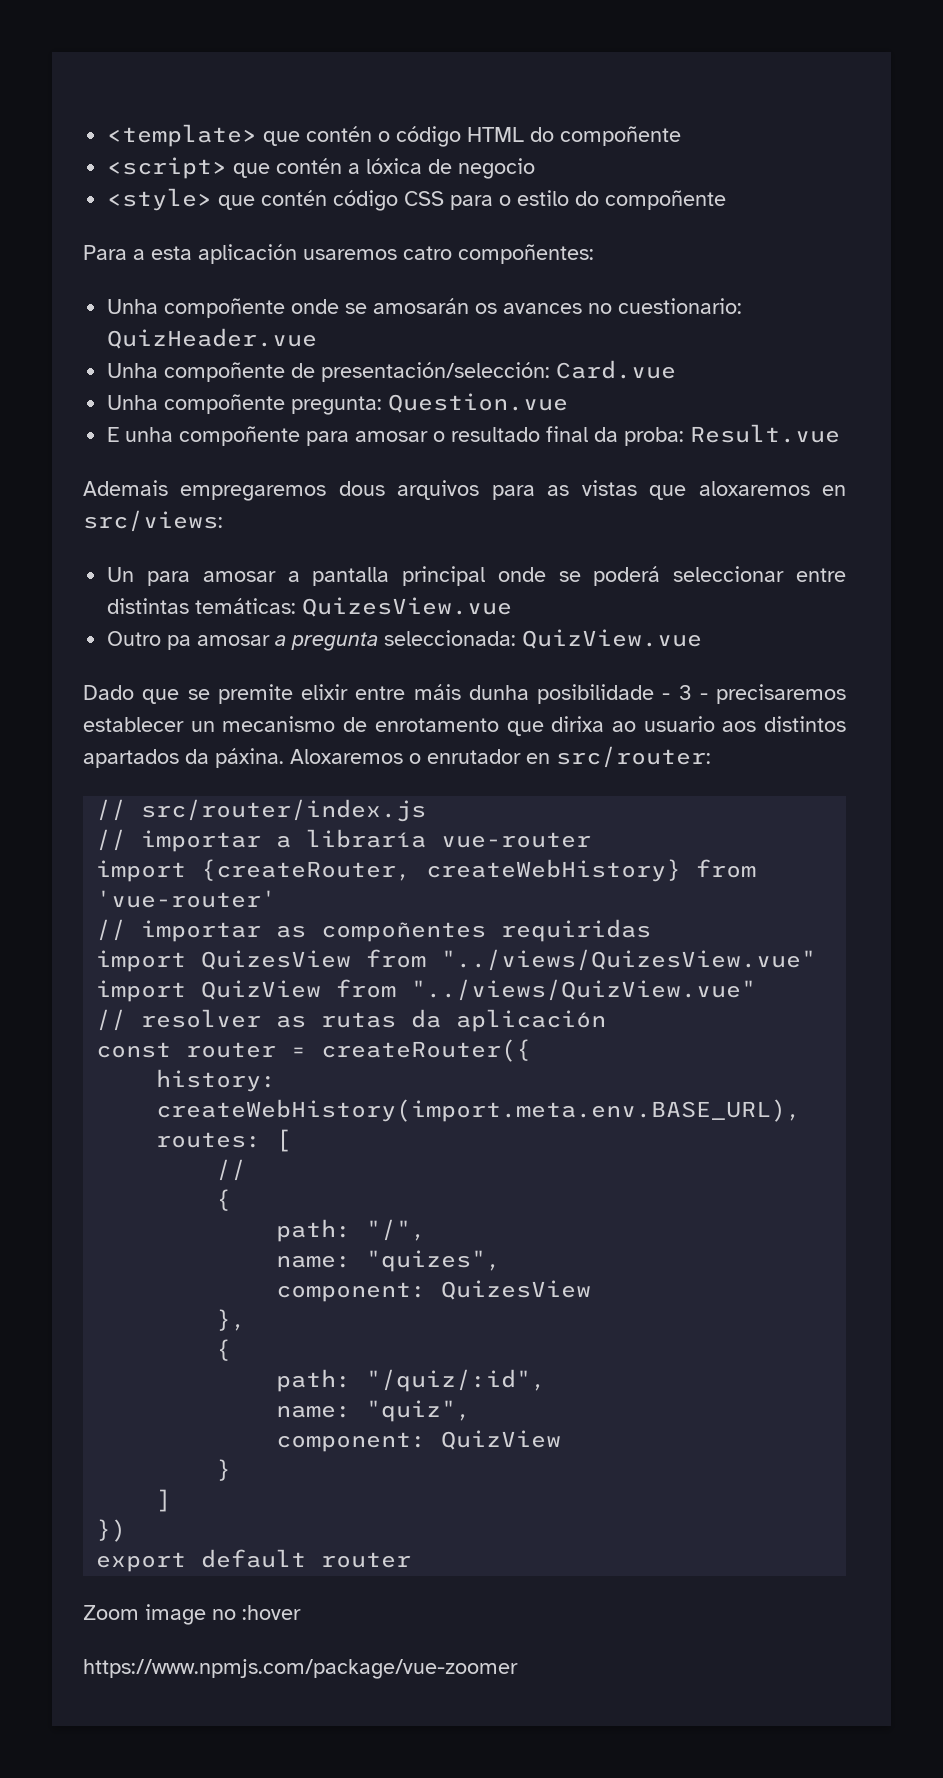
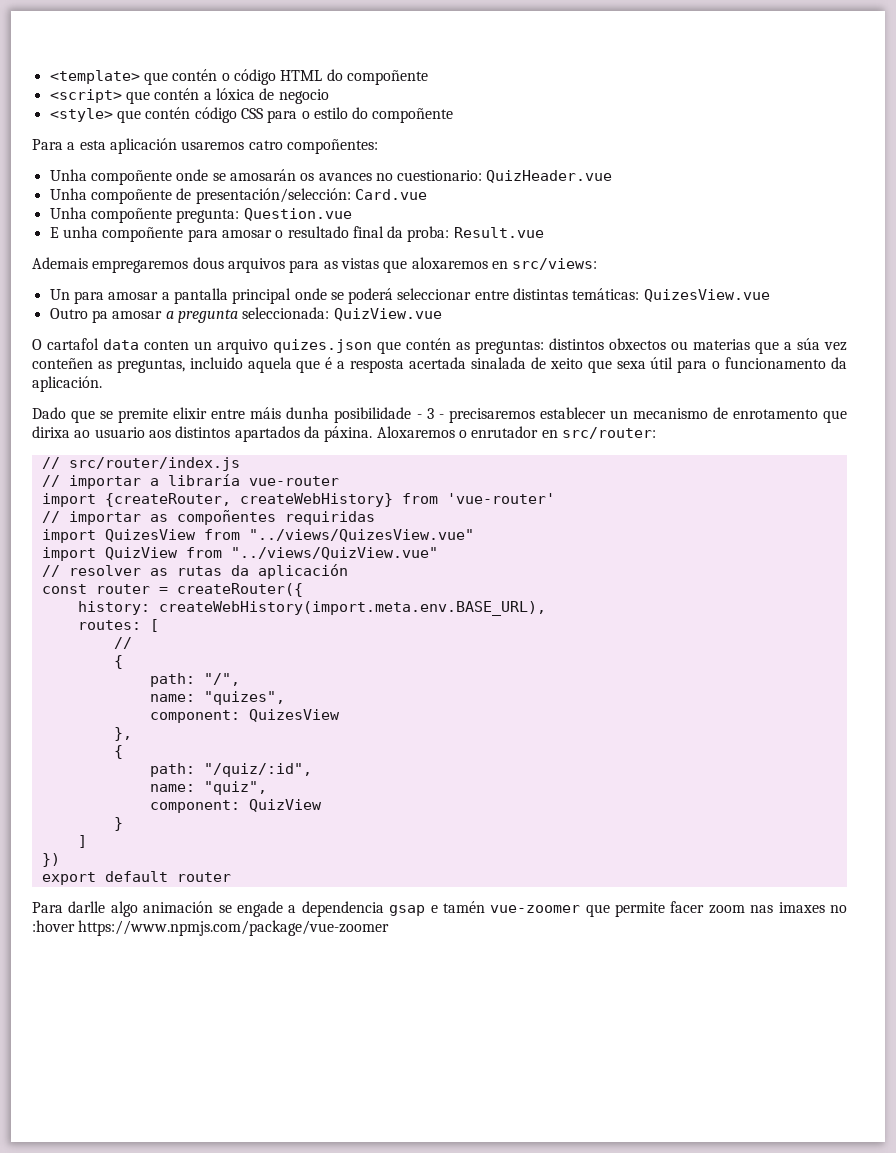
(703, 639) none -> [32,338,847,354] [32,357,848,373] [32,376,102,392] // O cartafol data conten un arquivo quizes.json que contén as preguntas: distintos obxectos ou materias que a súa vez conteñen as preguntas, incluido aquela que é a resposta acertada sinalada de xeito que sexa útil para o funcionamento da aplicación.
[83,1604,206,1625] Zoom image -> [32,901,825,917] Para darlle algo animación se engade a dependencia gsap e tamén vue-zoomer que permite facer zoom nas imaxes
(301, 1612) // -> (75, 926) none

